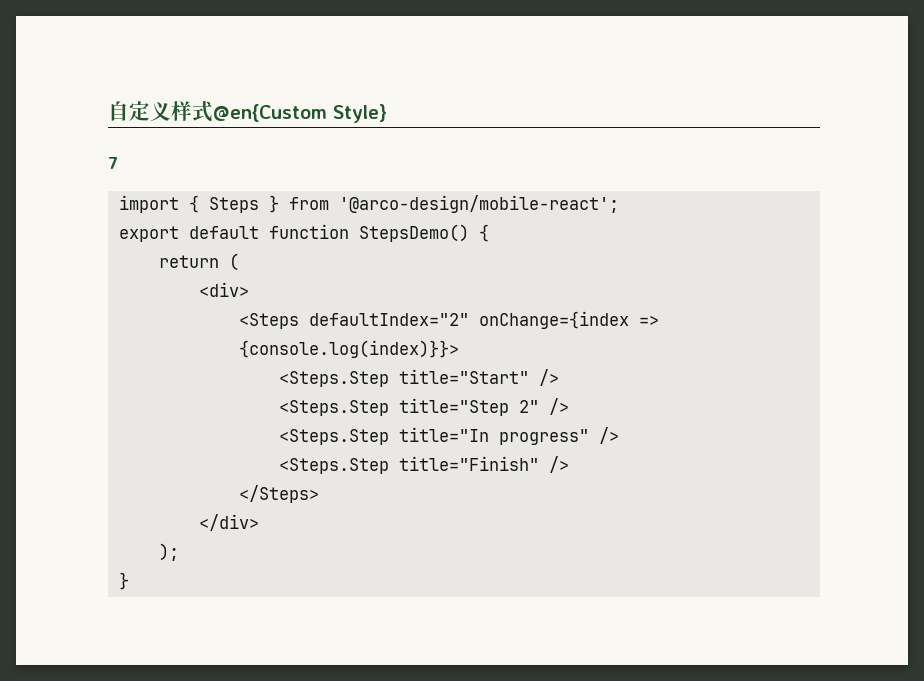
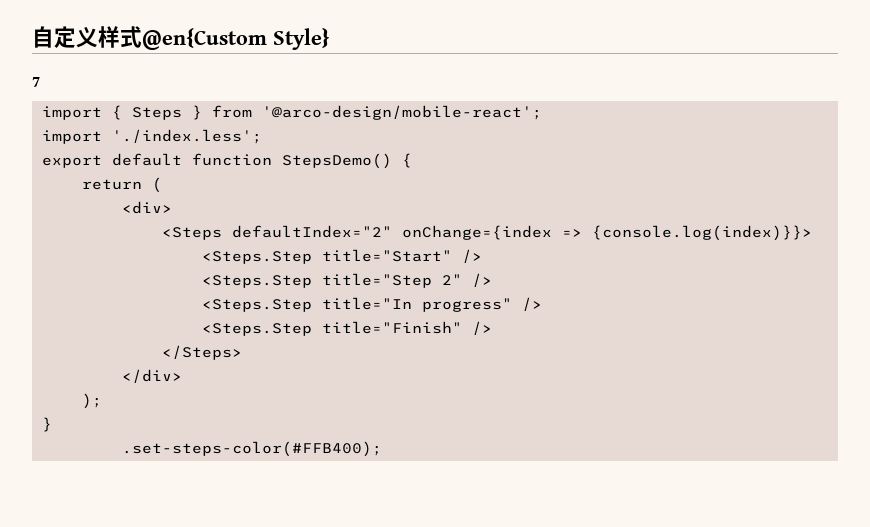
(619, 204) none -> [41,129,262,144] // import './index.less';
(129, 581) none -> [121,441,382,457] // .set-steps-color(#FFB400);

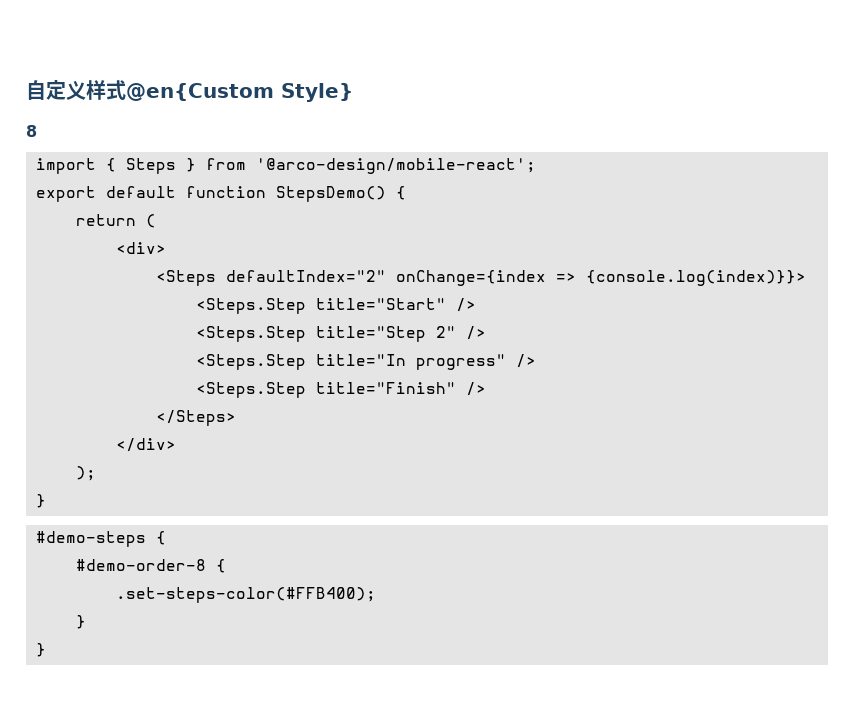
[32,77,40,87] 7 -> [26,125,37,137] 8
[41,129,262,144] // import './index.less'; -> (536, 166) none
(52, 424) none -> [35,531,166,547] [75,559,226,573] // #demo-steps { // #demo-order-8 {
(382, 449) none -> [75,615,86,629] [35,643,46,657] // } // }

